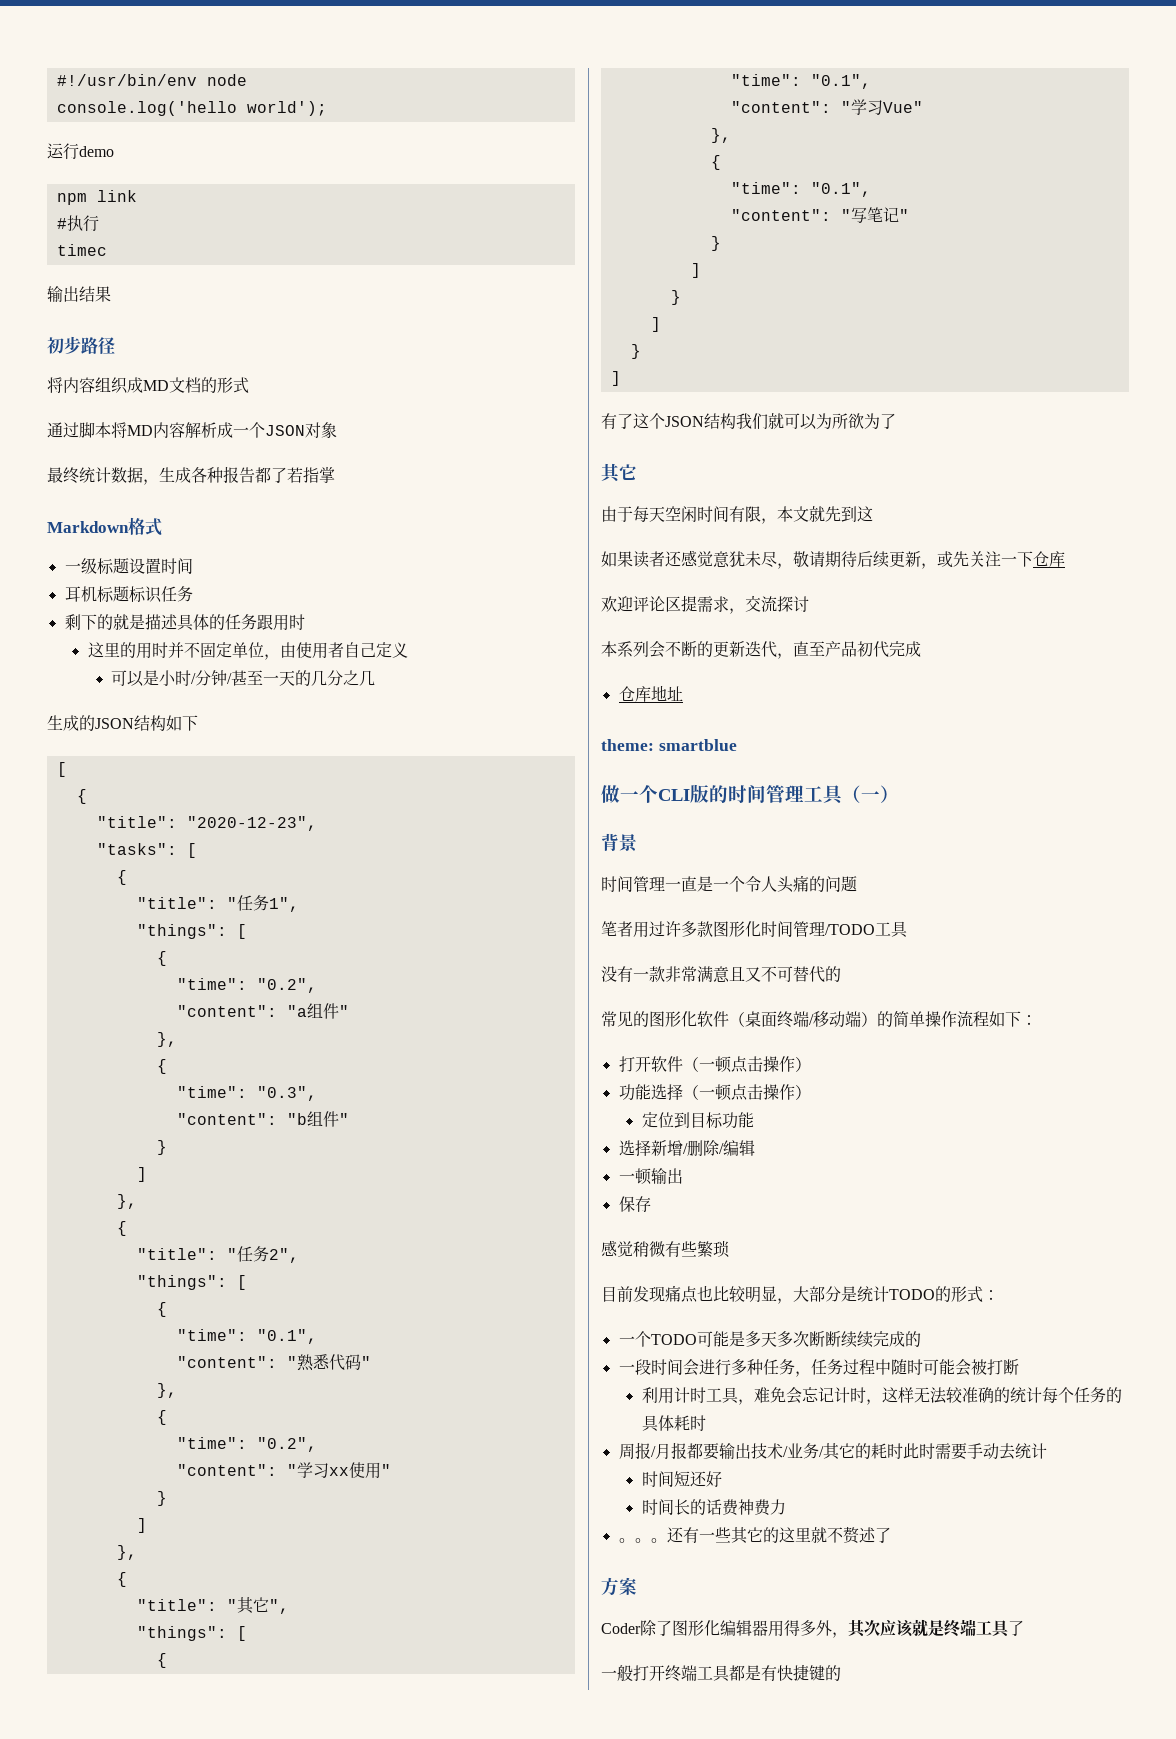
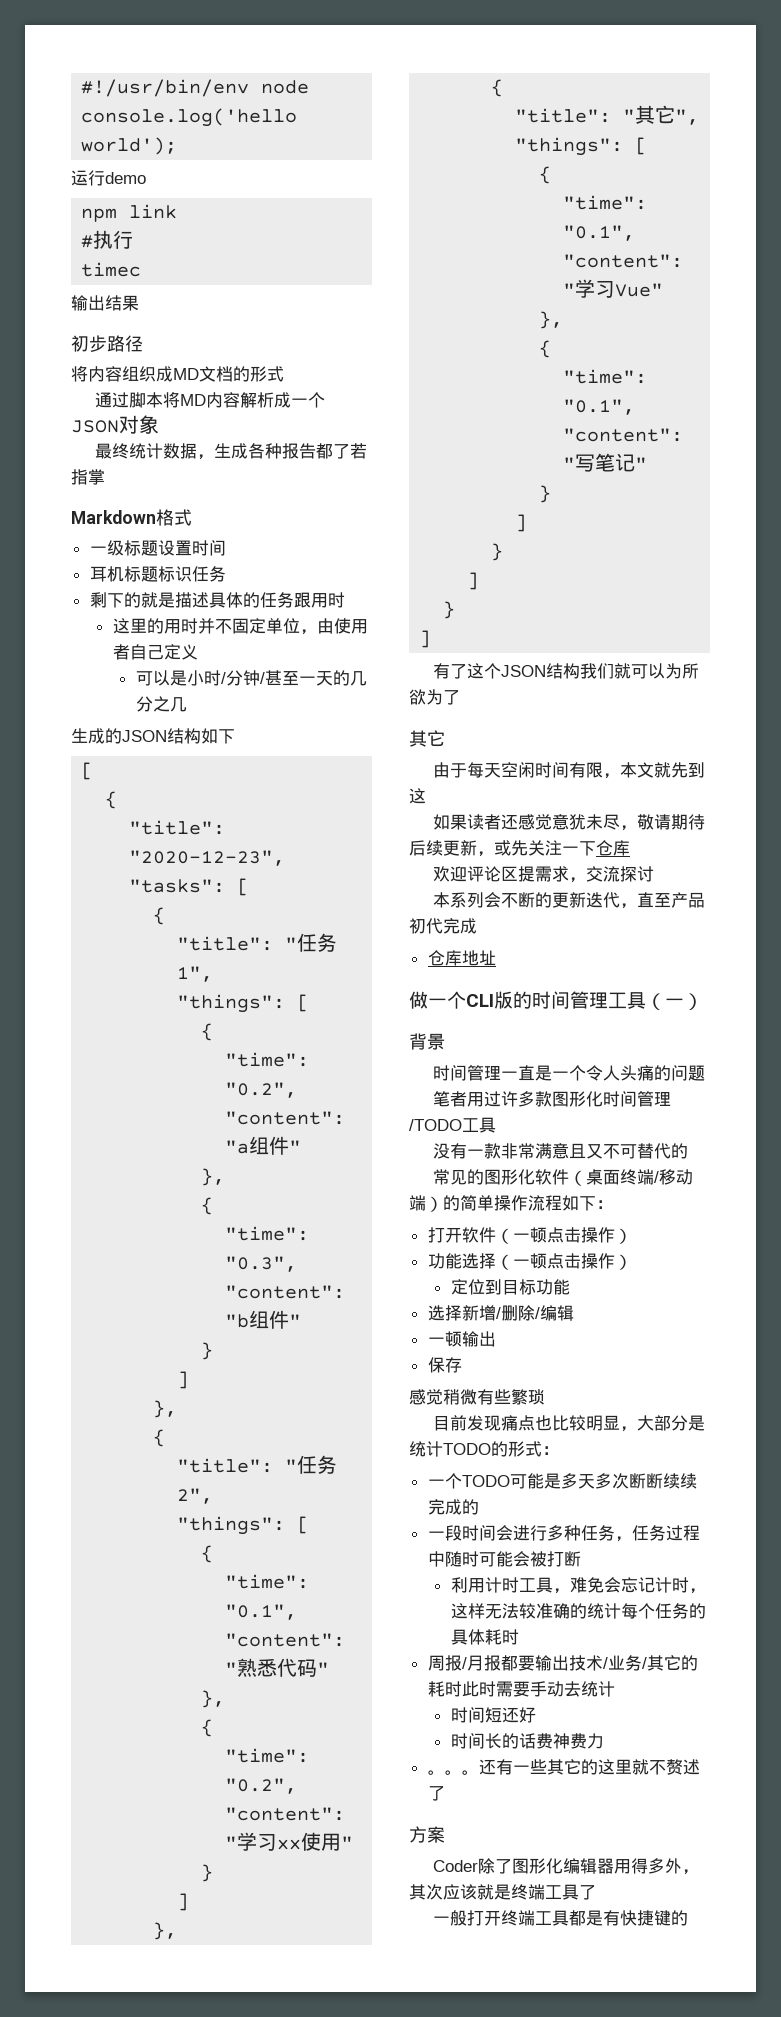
[601,739,737,751] // theme: smartblue -> (496, 958) none

